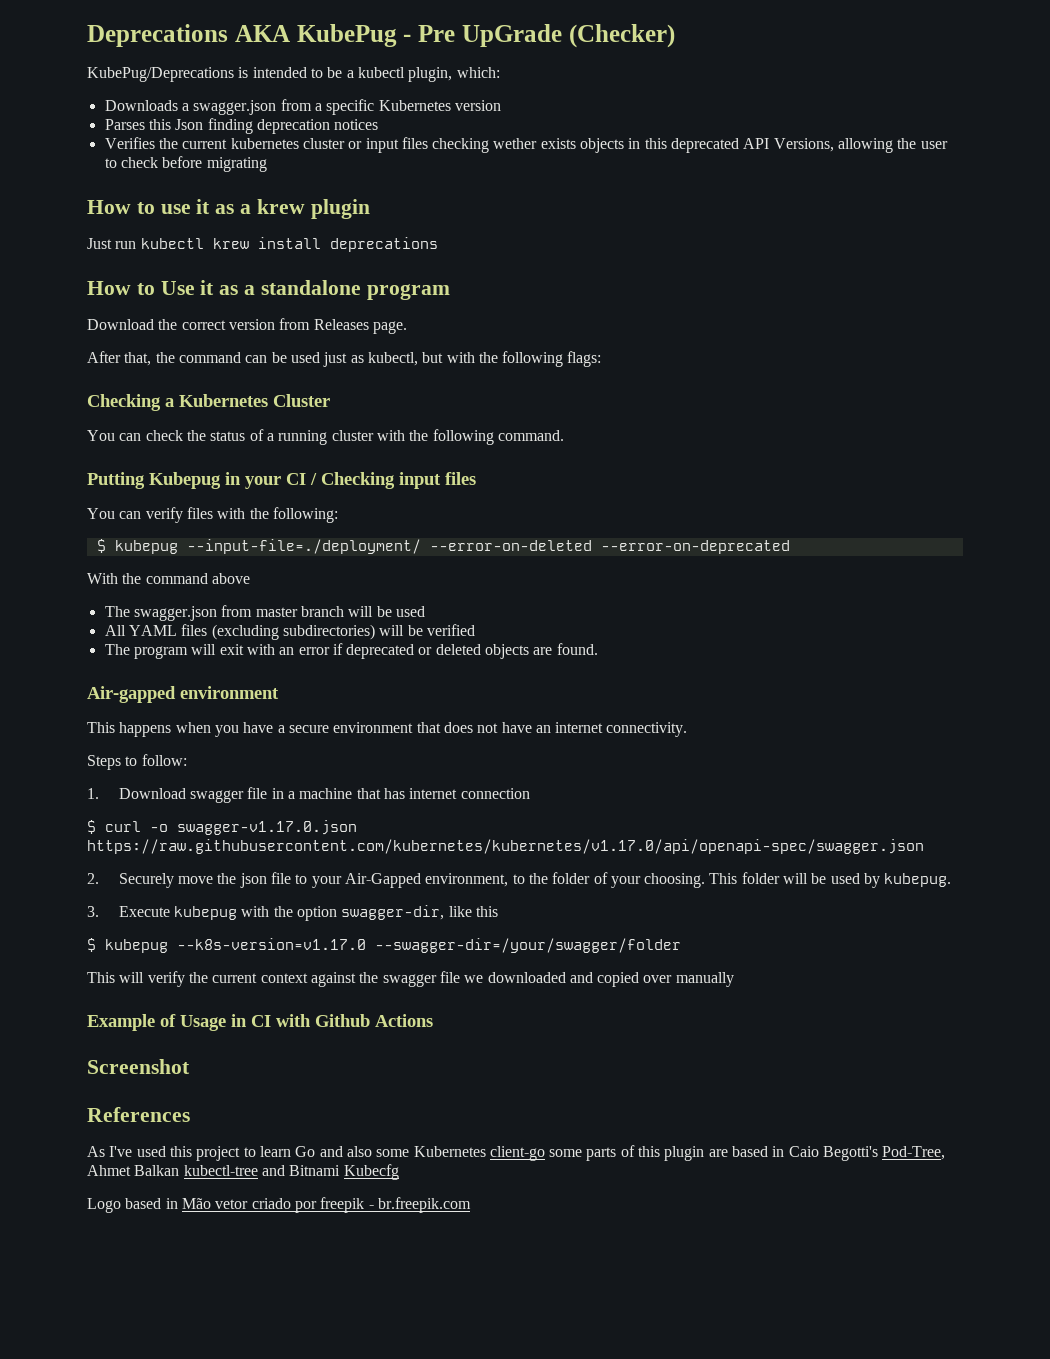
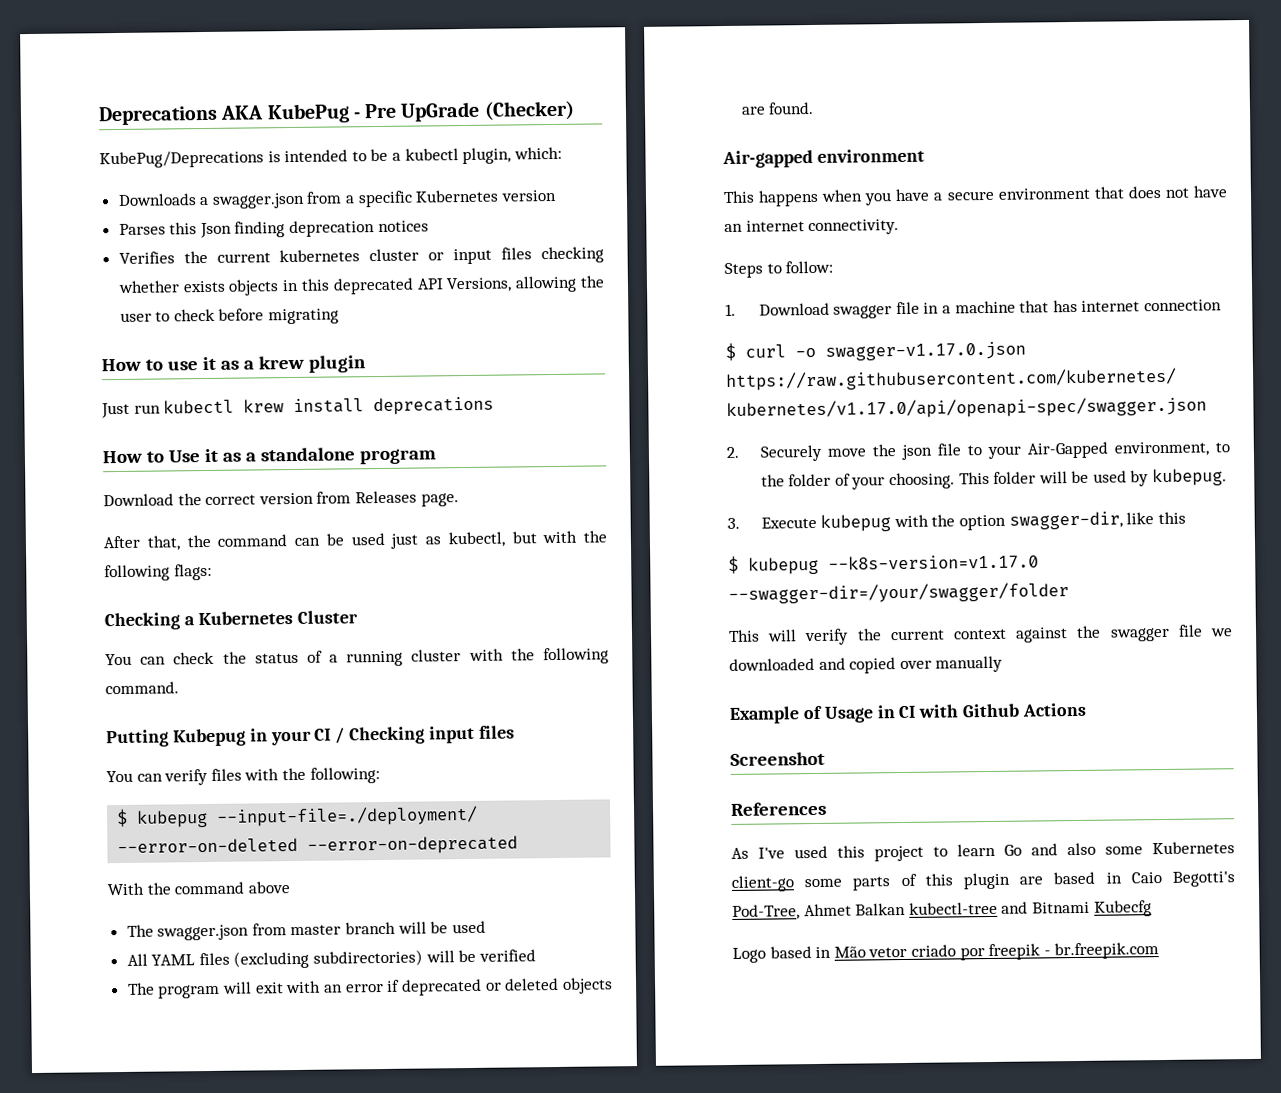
[493,138,538,149] wether -> [117,280,180,294] whether

